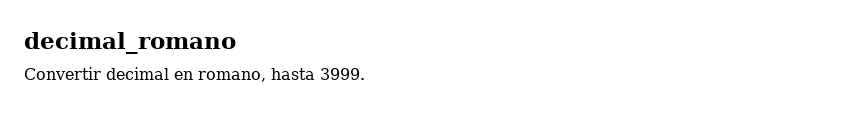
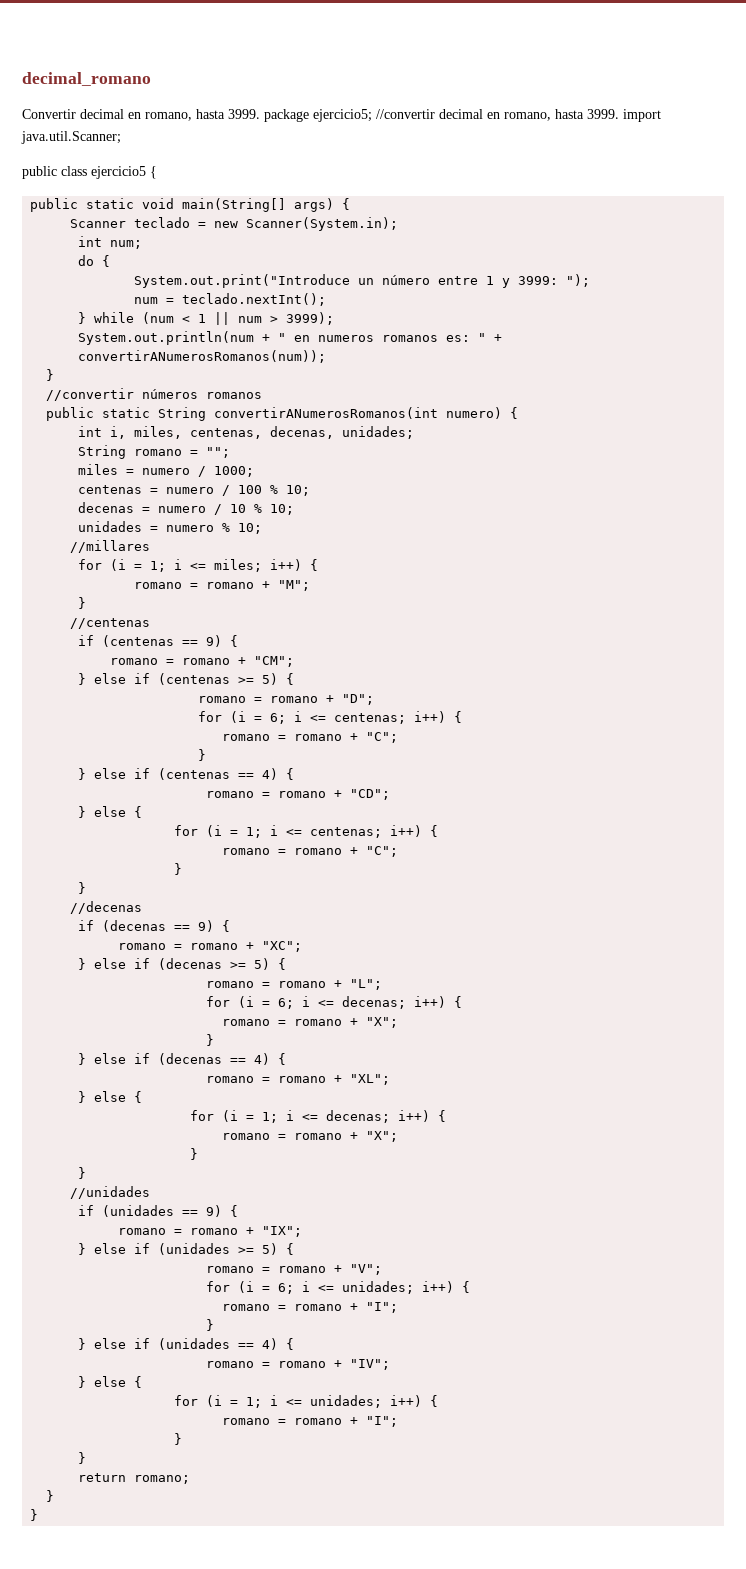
(365, 74) none -> [264,109,661,122] [21,131,121,144] [22,166,157,179] [30,198,351,212] [70,217,399,231] [78,236,143,249] [78,255,111,267] [134,274,591,288] [134,293,327,306] [78,312,335,325] [78,331,503,345] [78,350,327,363] [46,369,55,381] [46,388,263,401] [46,407,519,421] [78,426,415,439] [78,445,231,459] [78,464,255,477] [78,485,311,496] [78,502,295,515] [78,521,263,534] [70,540,151,553] [78,559,319,572] [134,580,311,591] [78,597,87,609] [70,618,151,629] [78,635,239,647] [110,656,295,667] [78,673,295,685] [198,694,375,705] [198,711,463,724] [222,732,399,743] [198,749,207,761] [78,768,295,780] [206,789,391,800] [78,806,143,818] [174,825,439,838] [222,846,399,857] [174,863,183,875] [78,882,87,894] [70,901,143,914] [78,920,231,932] [118,941,303,952] [78,958,287,970] [206,979,383,990] [206,996,463,1009] [222,1017,399,1028] [206,1034,215,1046] [78,1053,287,1065] [206,1074,391,1085] [78,1091,143,1103] [190,1110,447,1123] [222,1131,399,1142] [190,1148,199,1160] [78,1167,87,1179] [70,1186,151,1199] [78,1205,239,1217] [118,1226,303,1237] [78,1243,295,1255] [206,1264,383,1275] [206,1281,471,1294] [222,1302,399,1313] [206,1319,215,1331] [78,1338,295,1350] [206,1359,391,1370] [78,1376,143,1388] [174,1395,439,1408] [222,1416,399,1427] [174,1433,183,1445] [78,1452,87,1464] [78,1473,191,1484] [46,1490,55,1502] [30,1509,39,1521] package ejercicio5; //convertir decimal en romano, hasta 3999. import java.util.Scanner; // public class ejercicio5 { // public static void main(String[] args) { // Scanner teclado = new Scanner(System.in); // int num; // do { // System.out.print("Introduce un número entre 1 y 3999: "); // num = teclado.nextInt(); // } while (num < 1 || num > 3999); // System.out.println(num + " en numeros romanos es: " + convertirANumerosRomanos(num)); // } // //convertir números romanos // public static String convertirANumerosRomanos(int numero) { // int i, miles, centenas, decenas, unidades; // String romano = ""; // miles = numero / 1000; // centenas = numero / 100 % 10; // decenas = numero / 10 % 10; // unidades = numero % 10; // //millares // for (i = 1; i <= miles; i++) { // romano = romano + "M"; // } // //centenas // if (centenas == 9) { // romano = romano + "CM"; // } else if (centenas >= 5) { // romano = romano + "D"; // for (i = 6; i <= centenas; i++) { // romano = romano + "C"; // } // } else if (centenas == 4) { // romano = romano + "CD"; // } else { // for (i = 1; i <= centenas; i++) { // romano = romano + "C"; // } // } // //decenas // if (decenas == 9) { // romano = romano + "XC"; // } else if (decenas >= 5) { // romano = romano + "L"; // for (i = 6; i <= decenas; i++) { // romano = romano + "X"; // } // } else if (decenas == 4) { // romano = romano + "XL"; // } else { // for (i = 1; i <= decenas; i++) { // romano = romano + "X"; // } // } // //unidades // if (unidades == 9) { // romano = romano + "IX"; // } else if (unidades >= 5) { // romano = romano + "V"; // for (i = 6; i <= unidades; i++) { // romano = romano + "I"; // } // } else if (unidades == 4) { // romano = romano + "IV"; // } else { // for (i = 1; i <= unidades; i++) { // romano = romano + "I"; // } // } // return romano; // } // }

